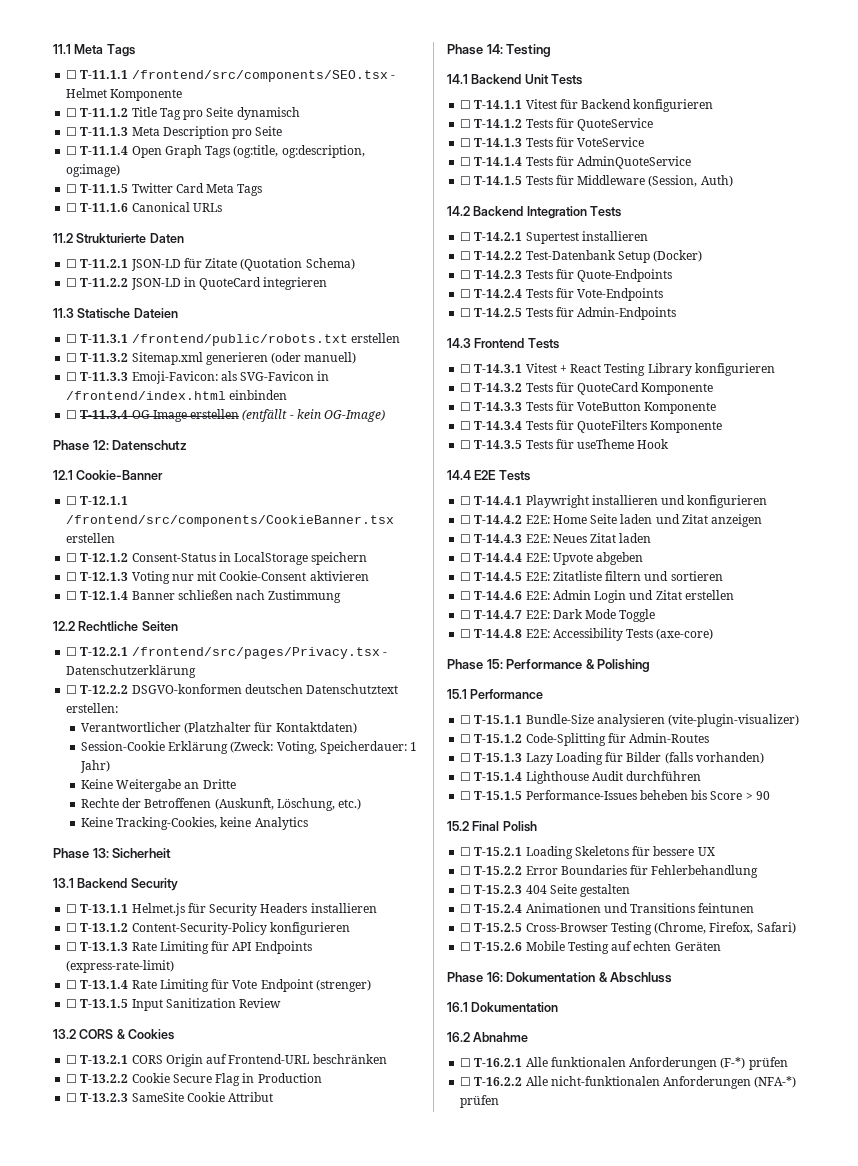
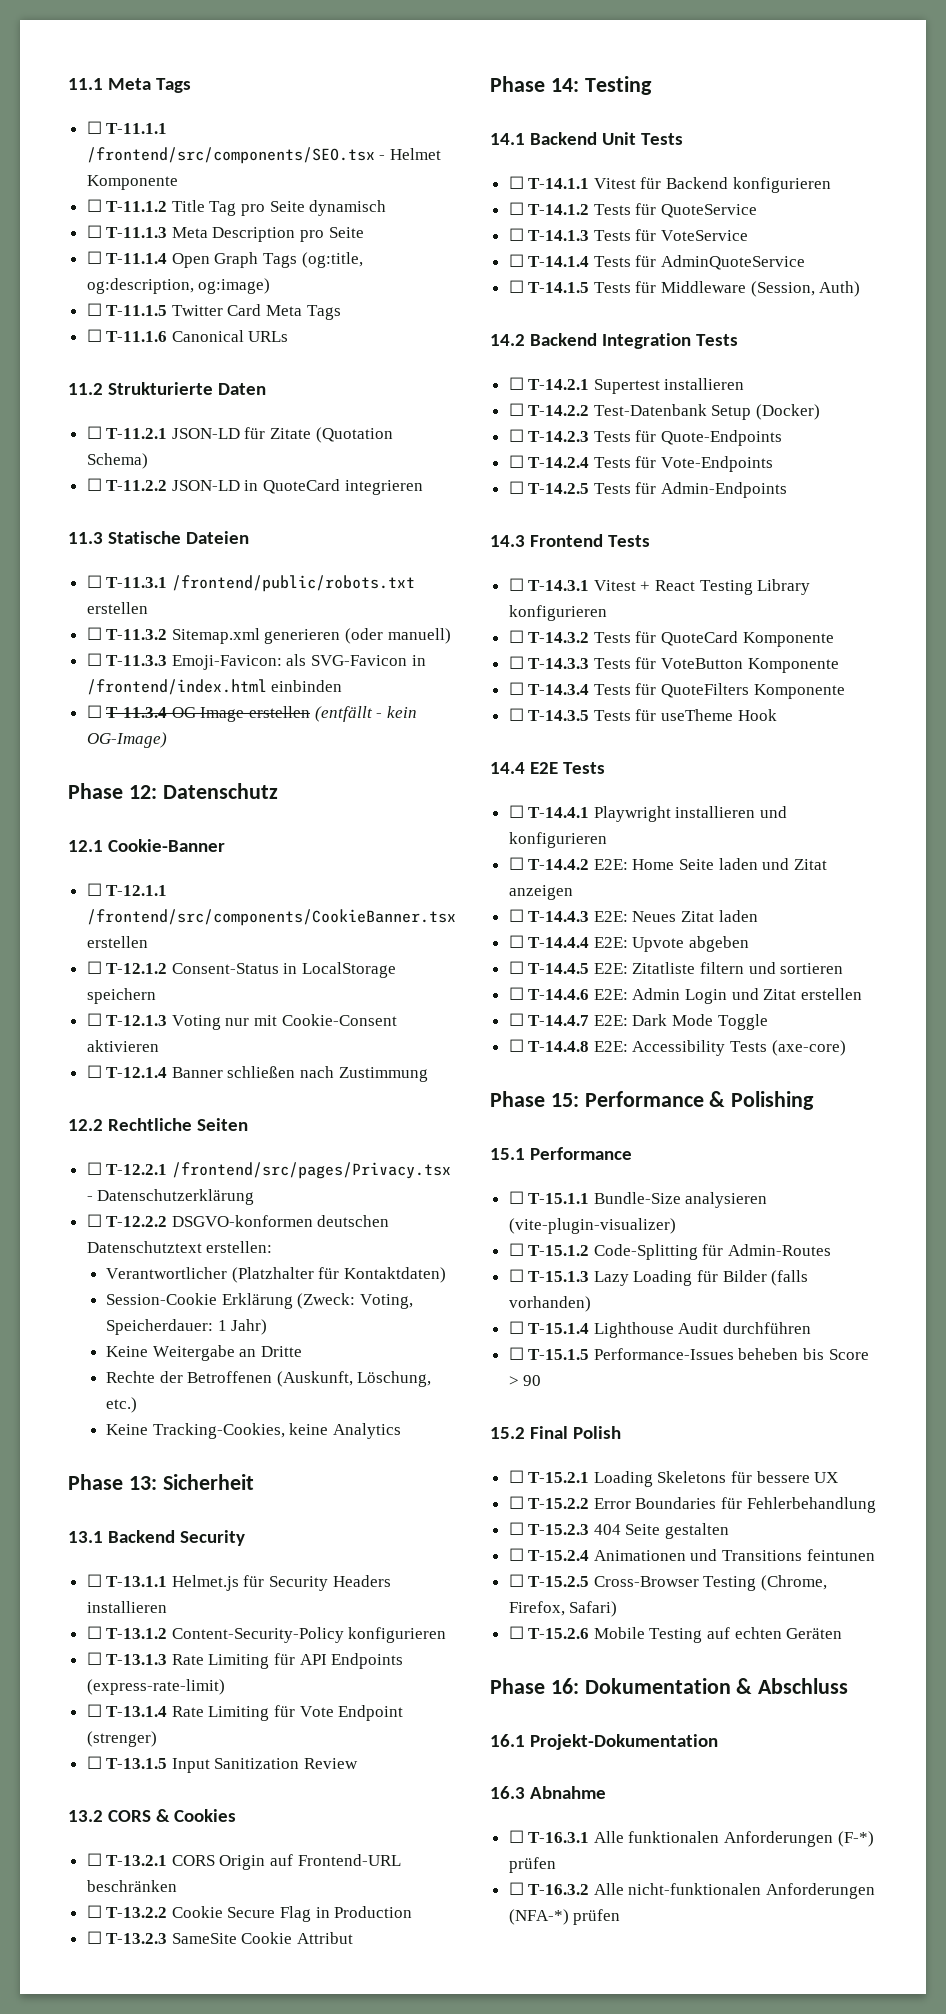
[471,1002,559,1012] [447,1032,470,1042] Dokumentation // 16.2 -> [530,1734,719,1750] [490,1786,525,1799] Projekt-Dokumentation // 16.3
[474,1058,523,1067] T-16.2.1 -> [528,1832,590,1843] T-16.3.1
[474,1077,523,1086] T-16.2.2 -> [528,1884,590,1895] T-16.3.2

